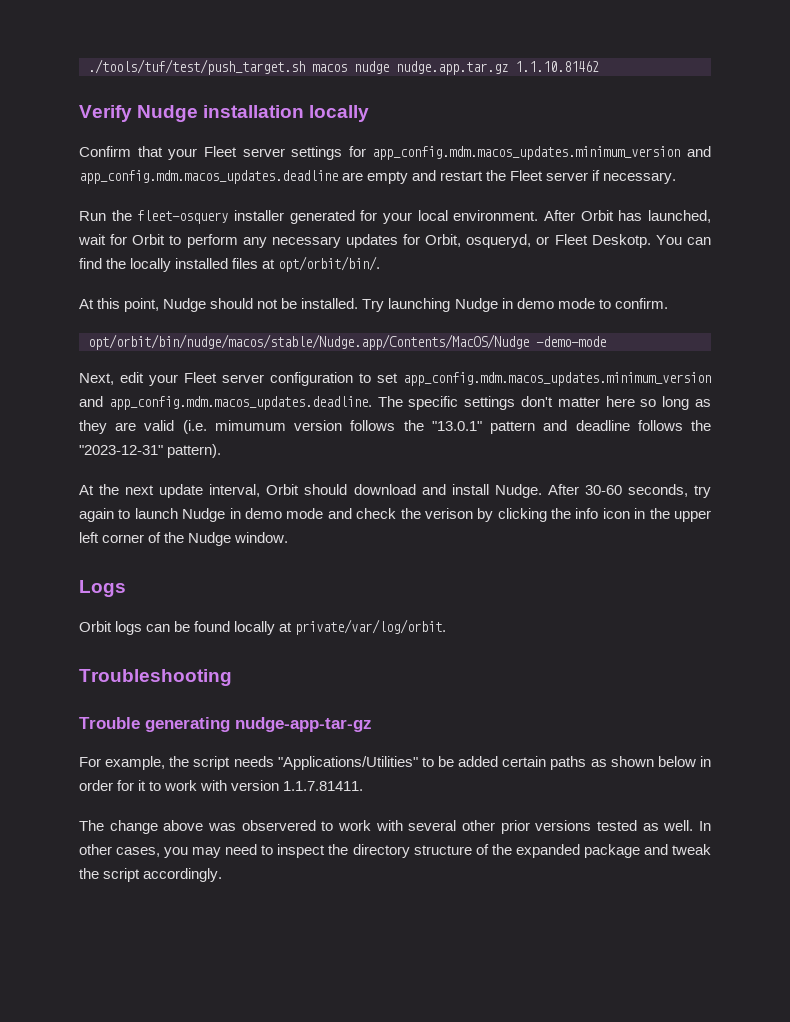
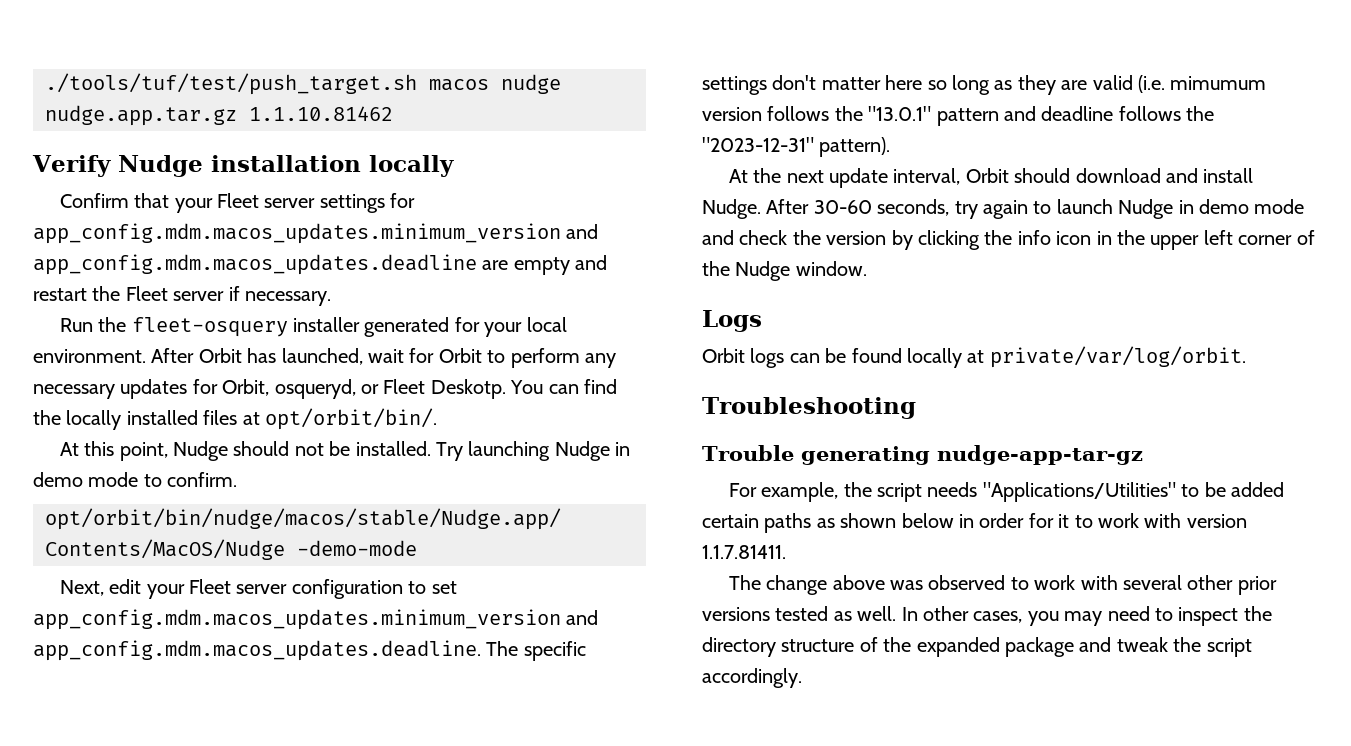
[424,508,473,519] verison -> [826,231,887,245] version
[241,820,316,831] observered -> [928,575,1006,590] observed

